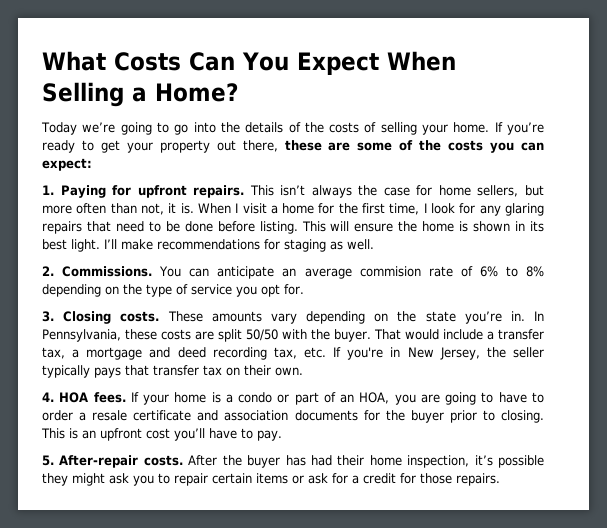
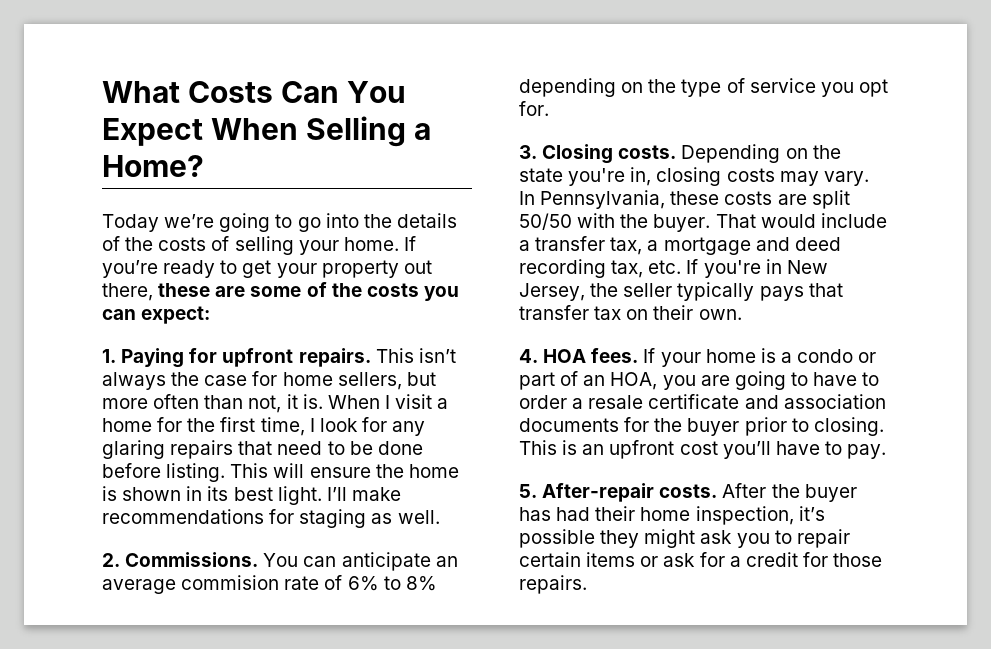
[167,311,525,324] These amounts vary depending on the state you’re in. -> [681,144,841,163] [519,167,869,186] Depending on the state you're in, closing costs may vary.

